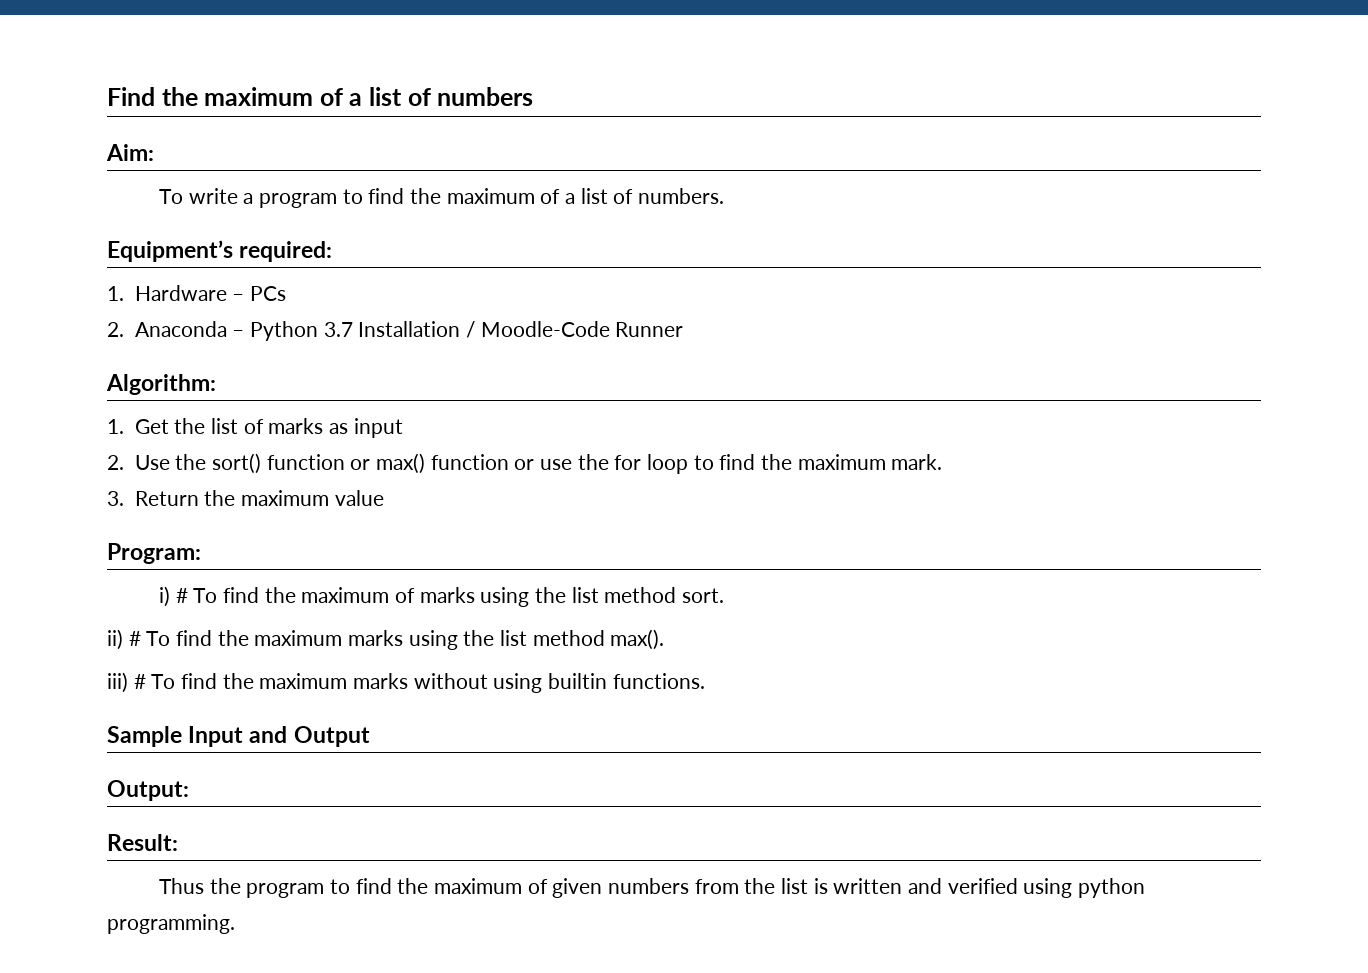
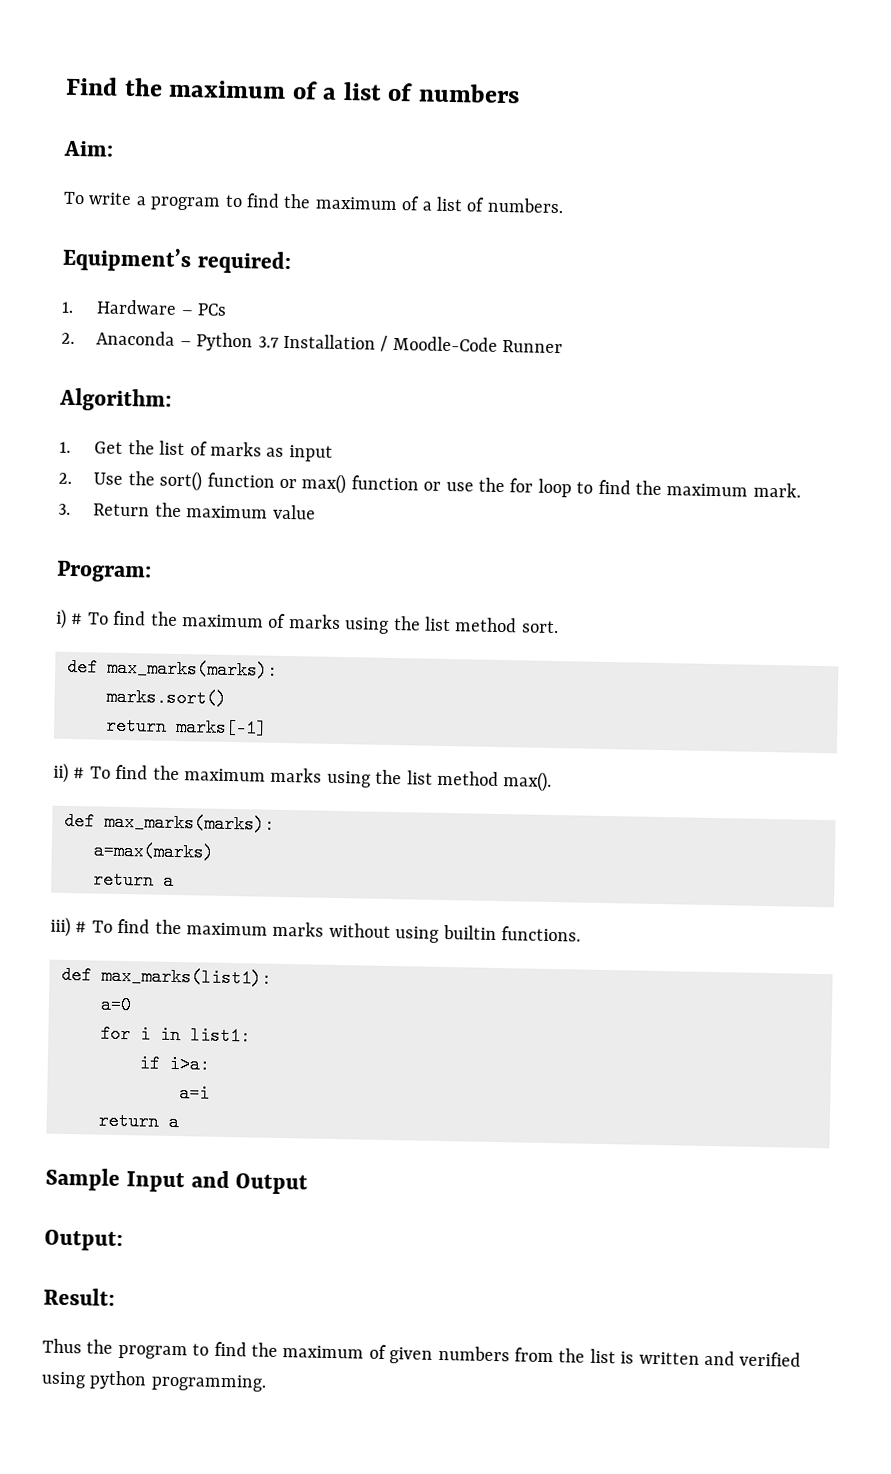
(724, 595) none -> [67,657,278,680] [106,687,227,708] [105,716,267,738] // def max_marks(marks): // marks.sort() // return marks[-1]
(665, 639) none -> [64,811,275,834] [93,841,214,862] [93,870,174,890] // def max_marks(marks): // a=max(marks) // return a
(705, 681) none -> [61,965,272,988] [100,995,132,1015] [100,1024,251,1046] [139,1054,211,1074] [179,1084,210,1103] [98,1111,179,1132] // def max_marks(list1): // a=0 // for i in list1: // if i>a: // a=i // return a

